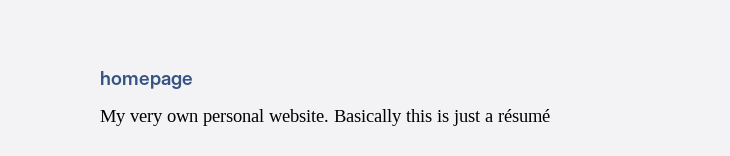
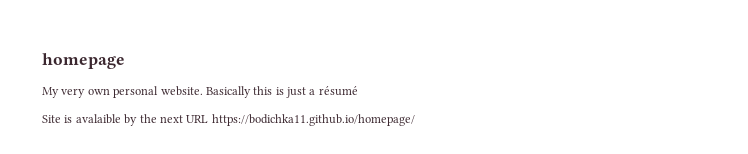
(550, 115) none -> [42,114,415,126] // Site is avalaible by the next URL https://bodichka11.github.io/homepage/

